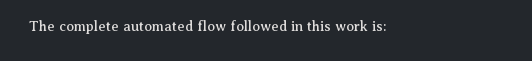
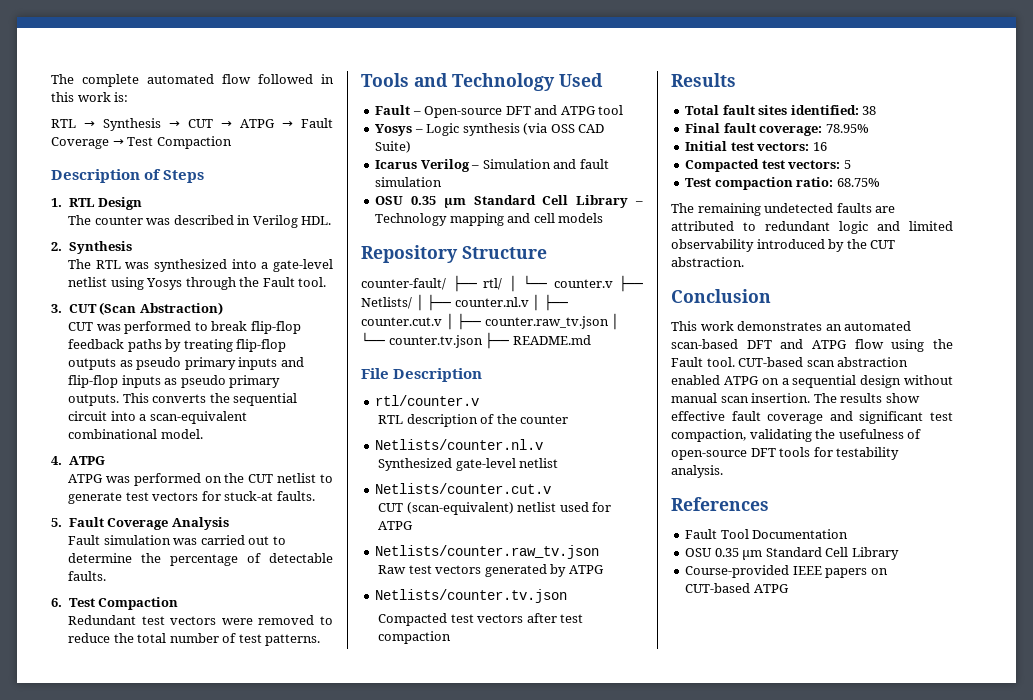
(386, 26) none -> [51,118,333,131] [51,136,232,149] [51,169,205,183] [51,197,143,210] [68,215,332,228] [51,241,132,254] [68,259,333,272] [68,277,327,290] [51,302,223,315] [68,321,301,334] [68,339,287,352] [68,357,304,370] [68,375,281,388] [68,393,298,406] [68,411,247,424] [68,429,203,439] [51,456,105,465] [68,473,333,486] [68,491,315,504] [51,517,229,530] [68,535,286,545] [68,553,333,566] [68,571,107,581] [51,597,179,610] [68,615,333,625] [68,633,321,646] [361,73,603,91] [375,105,624,118] [375,123,605,136] [375,141,412,153] [375,159,609,172] [375,177,443,187] [375,195,643,208] [375,213,604,226] [361,245,547,263] [361,275,643,292] [361,294,568,311] [361,313,620,330] [361,332,591,349] [361,368,483,382] [375,395,480,406] [378,414,569,427] [375,439,544,450] [378,458,559,471] [375,483,552,494] [378,502,612,515] [378,521,414,530] [375,545,600,559] [378,564,604,577] [375,589,568,603] [378,613,584,626] [378,631,452,644] [671,73,736,87] [685,105,877,115] [685,123,869,136] [685,141,827,151] [685,159,851,172] [685,177,880,190] [671,203,896,216] [671,221,953,234] [671,239,896,252] [671,257,744,267] [671,289,771,303] [671,321,912,331] [671,339,953,352] [671,357,909,367] [671,375,953,388] [671,393,920,403] [671,411,953,424] [671,429,922,442] [671,447,900,460] [671,465,723,478] [671,497,769,511] [685,529,849,539] [685,547,899,560] [685,565,888,578] [685,583,789,593] // RTL → Synthesis → CUT → ATPG → Fault Coverage → Test Compaction // Description of Steps // 1. RTL Design // The counter was described in Verilog HDL. // 2. Synthesis // The RTL was synthesized into a gate-level netlist using Yosys through the Fault tool. // 3. CUT (Scan Abstraction) // CUT was performed to break flip-flop feedback paths by treating flip-flop outputs as pseudo primary inputs and flip-flop inputs as pseudo primary outputs. This converts the sequential circuit into a scan-equivalent combinational model. // 4. ATPG // ATPG was performed on the CUT netlist to generate test vectors for stuck-at faults. // 5. Fault Coverage Analysis // Fault simulation was carried out to determine the percentage of detectable faults. // 6. Test Compaction // Redundant test vectors were removed to reduce the total number of test patterns. // Tools and Technology Used // Fault – Open-source DFT and ATPG tool // Yosys – Logic synthesis (via OSS CAD Suite) // Icarus Verilog – Simulation and fault simulation // OSU 0.35 µm Standard Cell Library – Technology mapping and cell models // Repository Structure // counter-fault/ ├── rtl/ │ └── counter.v ├── Netlists/ │ ├── counter.nl.v │ ├── counter.cut.v │ ├── counter.raw_tv.json │ └── counter.tv.json ├── README.md // File Description // rtl/counter.v // RTL description of the counter // Netlists/counter.nl.v // Synthesized gate-level netlist // Netlists/counter.cut.v // CUT (scan-equivalent) netlist used for ATPG // Netlists/counter.raw_tv.json // Raw test vectors generated by ATPG // Netlists/counter.tv.json // Compacted test vectors after test compaction // Results // Total fault sites identified: 38 // Final fault coverage: 78.95% // Initial test vectors: 16 // Compacted test vectors: 5 // Test compaction ratio: 68.75% // The remaining undetected faults are attributed to redundant logic and limited observability introduced by the CUT abstraction. // Conclusion // This work demonstrates an automated scan-based DFT and ATPG flow using the Fault tool. CUT-based scan abstraction enabled ATPG on a sequential design without manual scan insertion. The results show effective fault coverage and significant test compaction, validating the usefulness of open-source DFT tools for testability analysis. // References // Fault Tool Documentation // OSU 0.35 µm Standard Cell Library // Course-provided IEEE papers on CUT-based ATPG

